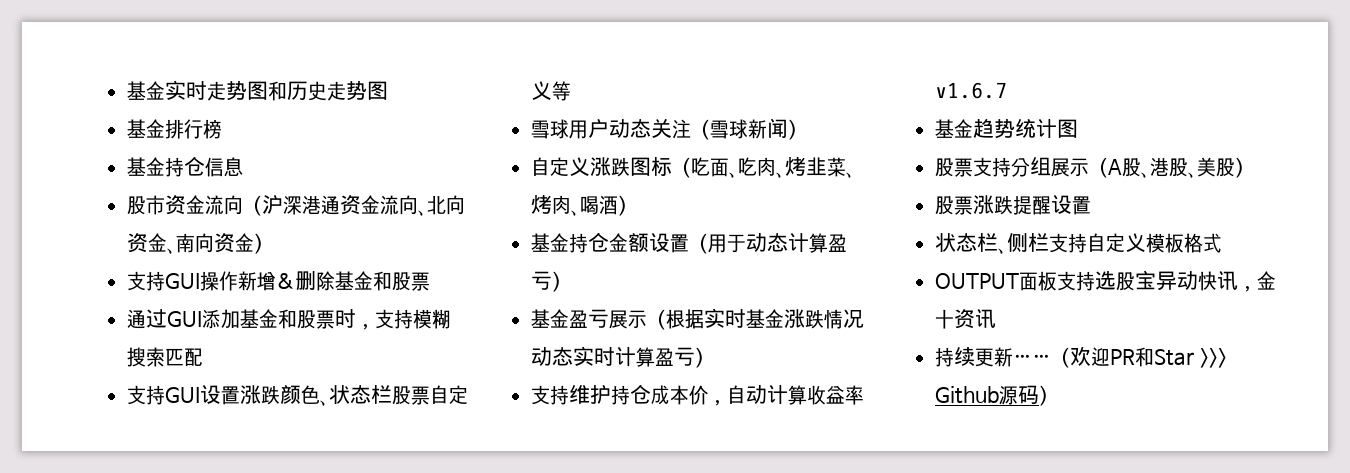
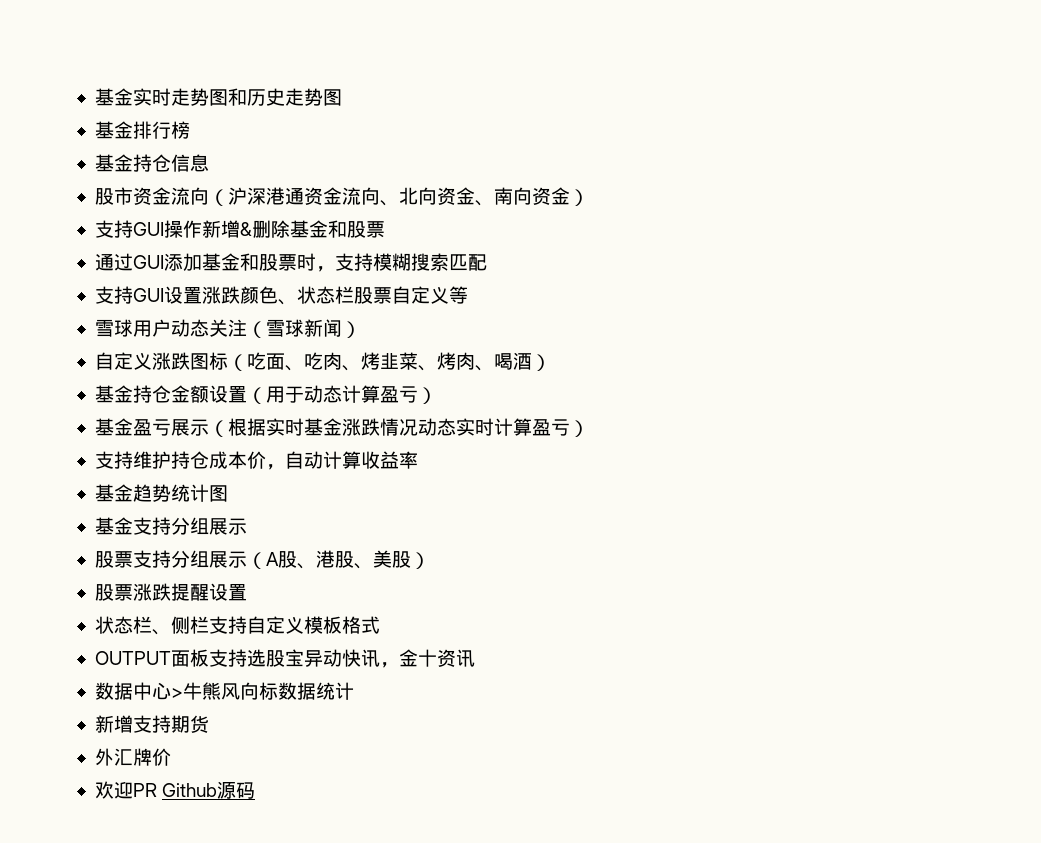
[935,82,1008,99] v1.6.7 -> (418, 460) none
(1079, 128) none -> [94,517,247,535] // 基金支持分组展示
[935,346,1227,368] 持续更新……（欢迎PR和Star >>> -> [94,682,354,700] [94,715,209,733] [94,748,171,766] [94,781,157,799] 数据中心>牛熊风向标数据统计 // 新增支持期货 // 外汇牌价 // 欢迎PR
[1039,385,1059,406] ） -> (256, 790) none

